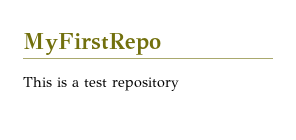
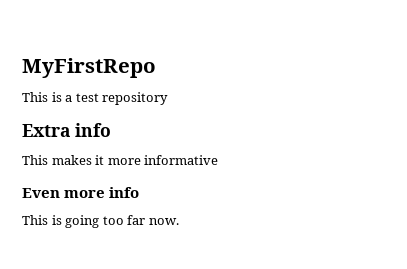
(179, 84) none -> [22,123,111,137] [22,155,219,165] [22,187,140,198] [22,215,179,228] // Extra info // This makes it more informative // Even more info // This is going too far now.

